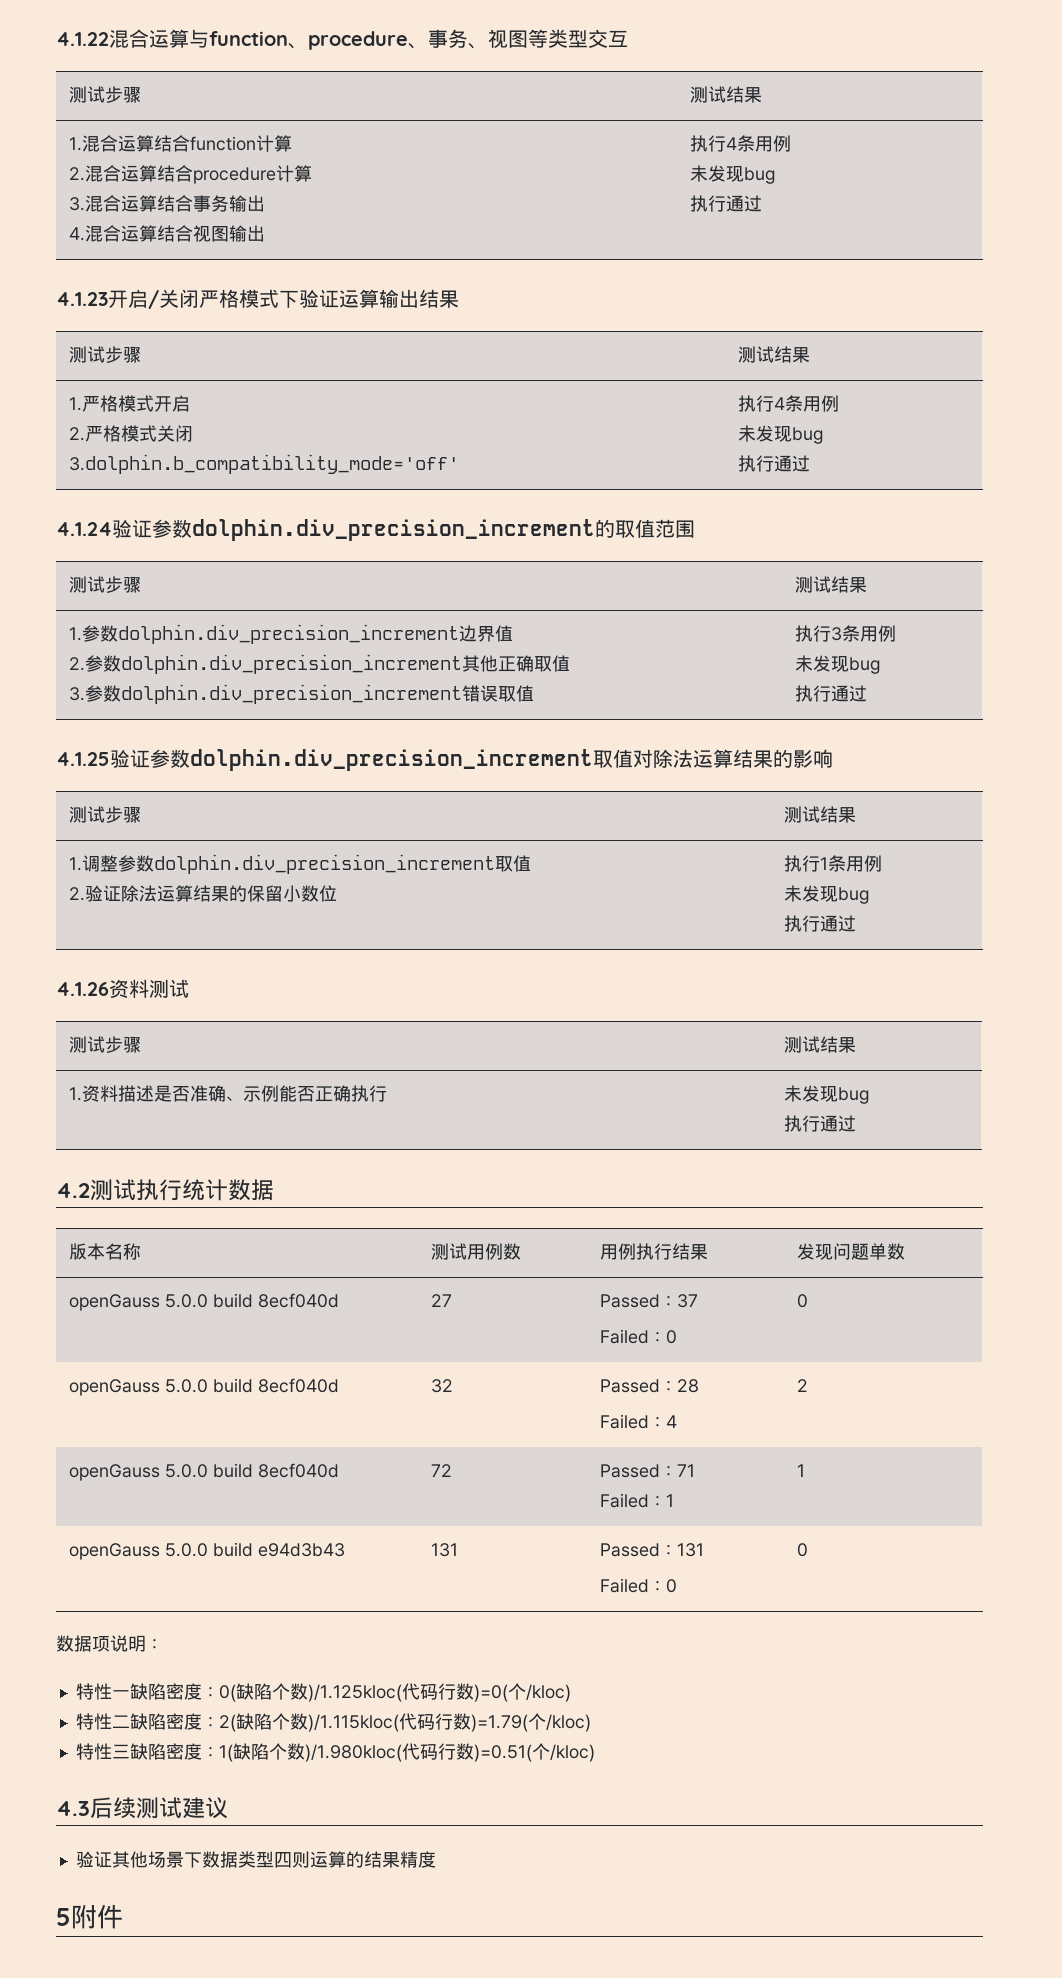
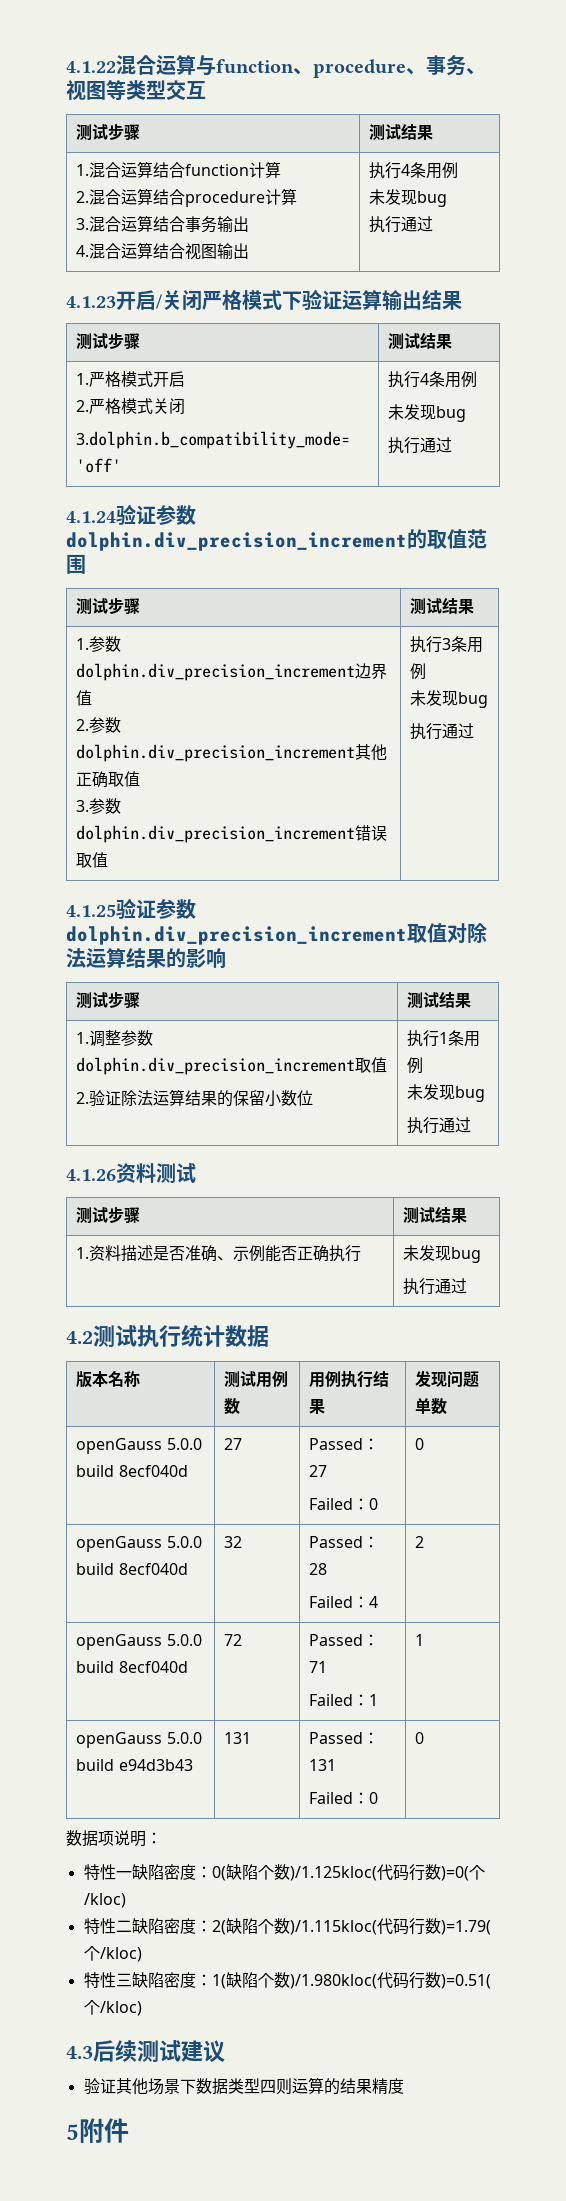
[677,1294,699,1308] 37 -> [309,1465,328,1477] 27

